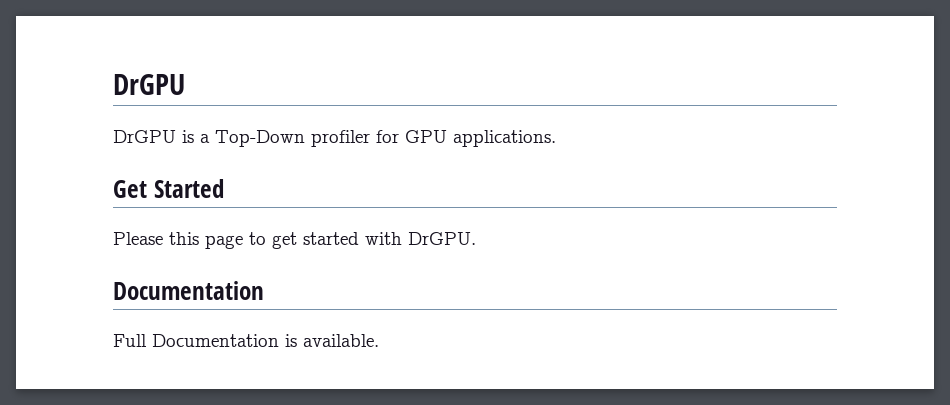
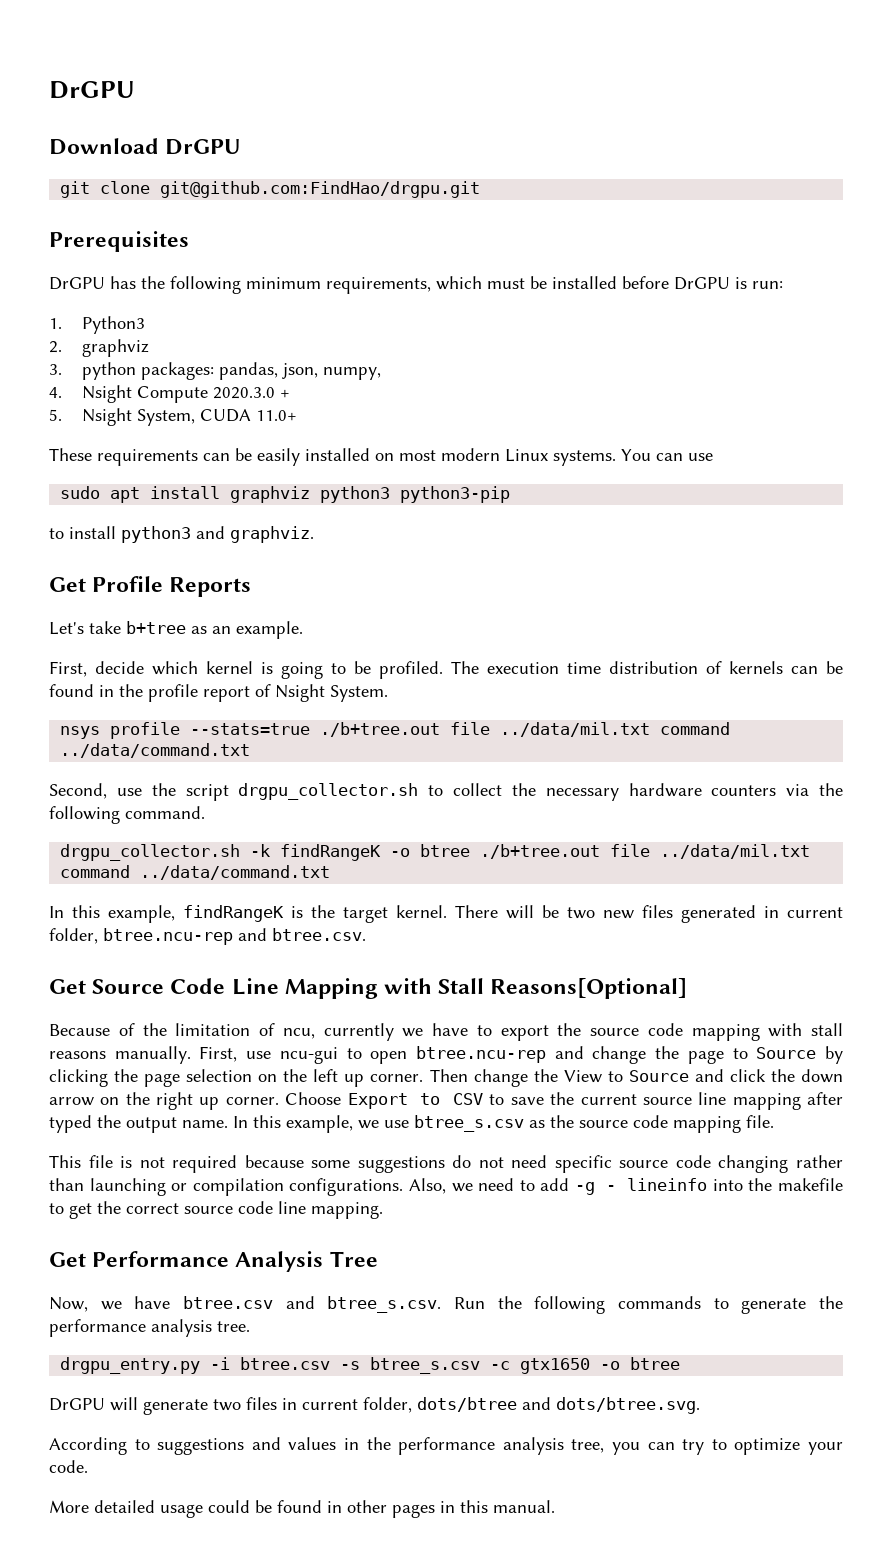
[113,74,185,95] [113,130,556,147] [113,179,224,198] [113,232,476,249] [113,281,264,300] [113,334,379,347] DrGPU // DrGPU is a Top-Down profiler for GPU applications. // Get Started // Please this page to get started with DrGPU. // Documentation // Full Documentation is available. -> [49,81,135,99] [49,138,242,155] [60,181,481,198] [49,231,189,252] [49,276,783,294] [49,316,146,334] [49,339,150,357] [49,362,382,380] [49,385,291,403] [49,408,298,426] [49,448,713,466] [60,486,511,503] [49,526,314,543] [49,576,252,597] [49,621,303,639] [49,661,843,679] [49,684,388,702] [60,722,731,739] [60,743,251,758] [49,783,844,801] [49,806,205,824] [60,844,811,861] [60,865,331,880] [49,905,843,923] [49,928,366,945] [49,978,688,999] [49,1023,843,1041] [49,1046,843,1064] [49,1069,843,1087] [49,1092,843,1110] [49,1115,774,1133] [49,1155,843,1173] [49,1178,843,1196] [49,1201,383,1219] [49,1251,378,1272] [49,1296,843,1314] [49,1319,250,1337] [60,1357,681,1374] [49,1397,700,1415] [49,1437,844,1455] [49,1460,88,1473] [49,1500,555,1518] DrGPU // Download DrGPU // git clone git@github.com:FindHao/drgpu.git // Prerequisites // DrGPU has the following minimum requirements, which must be installed before DrGPU is run: // 1. Python3 // 2. graphviz // 3. python packages: pandas, json, numpy, // 4. Nsight Compute 2020.3.0 + // 5. Nsight System, CUDA 11.0+ // These requirements can be easily installed on most modern Linux systems. You can use // sudo apt install graphviz python3 python3-pip // to install python3 and graphviz. // Get Profile Reports // Let's take b+tree as an example. // First, decide which kernel is going to be profiled. The execution time distribution of kernels can be found in the profile report of Nsight System. // nsys profile --stats=true ./b+tree.out file ../data/mil.txt command ../data/command.txt // Second, use the script drgpu_collector.sh to collect the necessary hardware counters via the following command. // drgpu_collector.sh -k findRangeK -o btree ./b+tree.out file ../data/mil.txt command ../data/command.txt // In this example, findRangeK is the target kernel. There will be two new files generated in current folder, btree.ncu-rep and btree.csv. // Get Source Code Line Mapping with Stall Reasons[Optional] // Because of the limitation of ncu, currently we have to export the source code mapping with stall reasons manually. First, use ncu-gui to open btree.ncu-rep and change the page to Source by clicking the page selection on the left up corner. Then change the View to Source and click the down arrow on the right up corner. Choose Export to CSV to save the current source line mapping after typed the output name. In this example, we use btree_s.csv as the source code mapping file. // This file is not required because some suggestions do not need specific source code changing rather than launching or compilation configurations. Also, we need to add -g - lineinfo into the makefile to get the correct source code line mapping. // Get Performance Analysis Tree // Now, we have btree.csv and btree_s.csv. Run the following commands to generate the performance analysis tree. // drgpu_entry.py -i btree.csv -s btree_s.csv -c gtx1650 -o btree // DrGPU will generate two files in current folder, dots/btree and dots/btree.svg. // According to suggestions and values in the performance analysis tree, you can try to optimize your code. // More detailed usage could be found in other pages in this manual.

